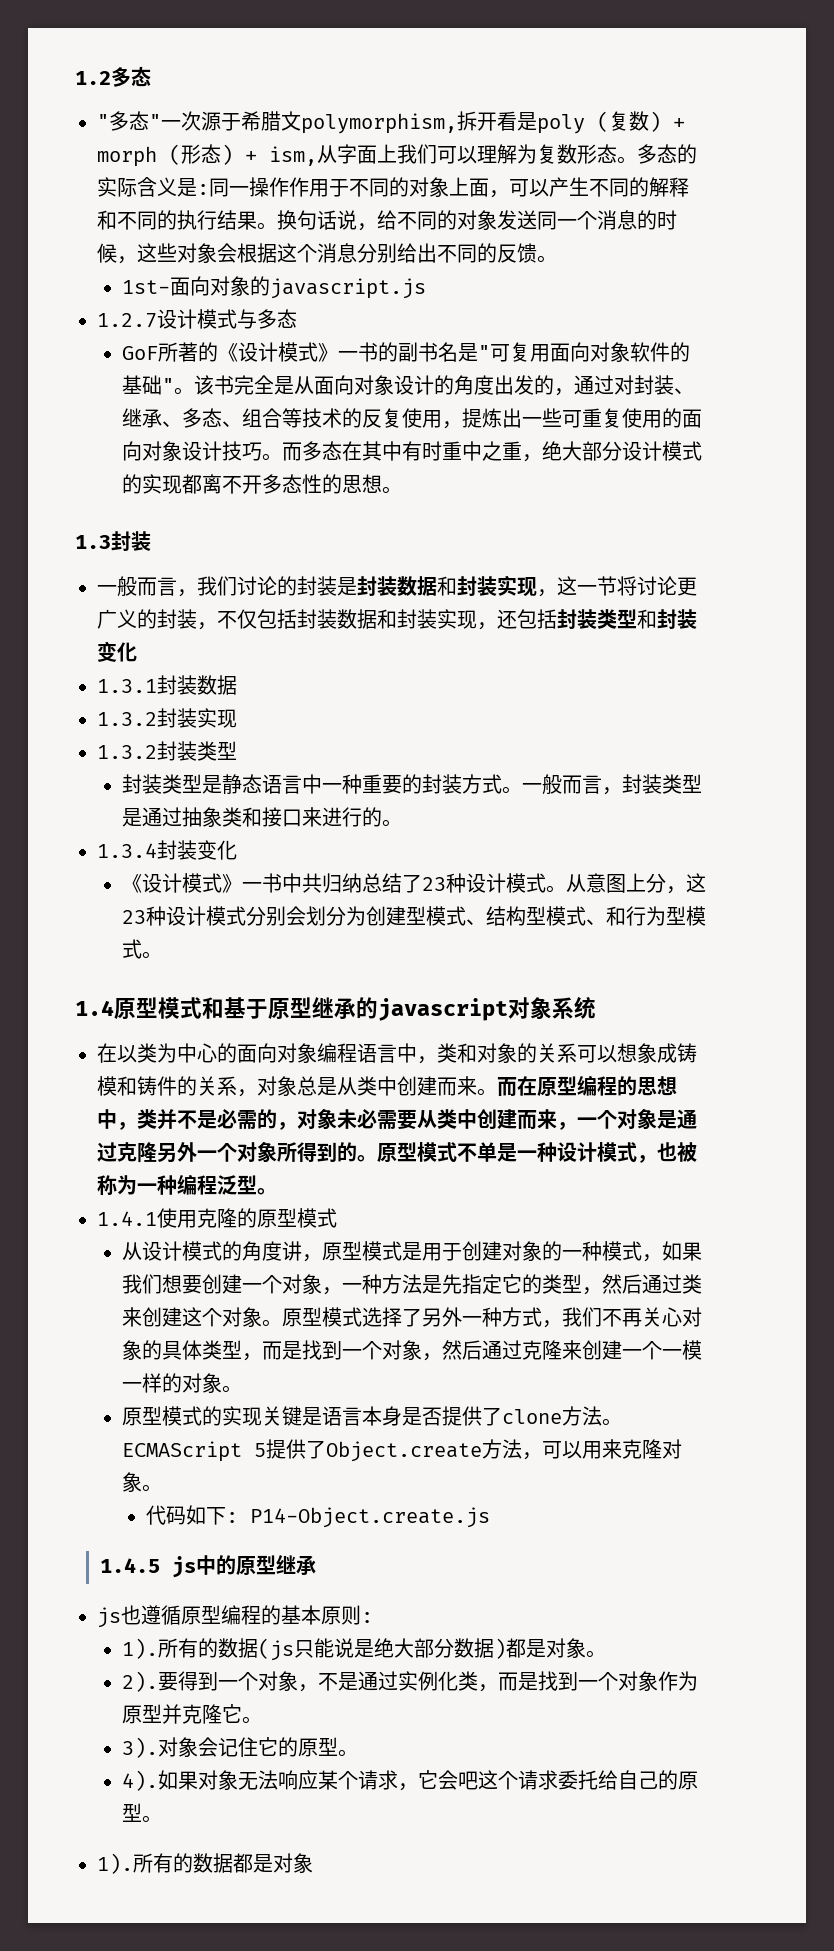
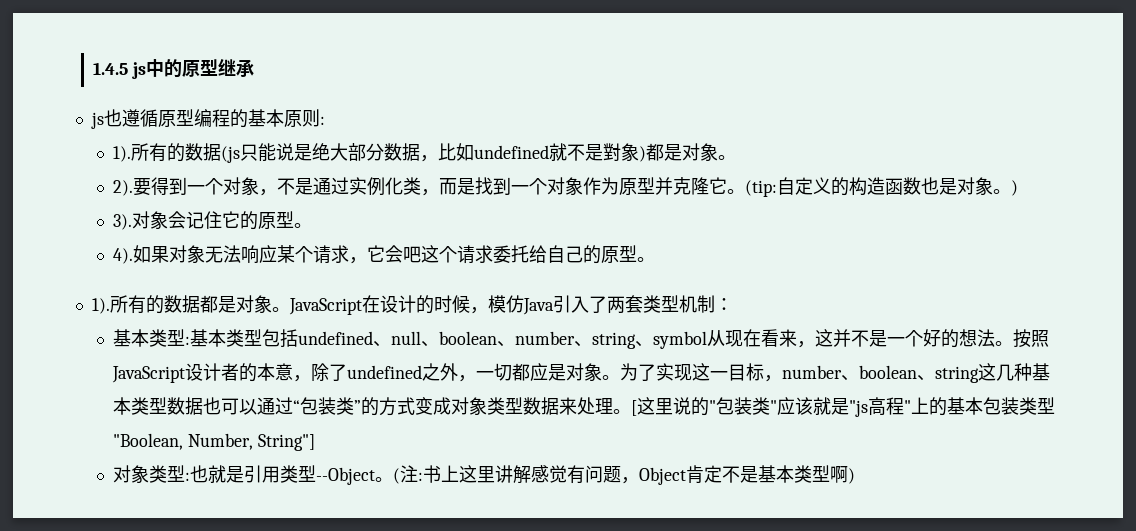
[75,66,151,87] [97,111,685,134] [97,144,697,167] [97,177,689,198] [97,210,677,231] [97,243,557,264] [121,276,426,299] [97,309,297,329] [121,342,690,362] [121,375,694,396] [121,408,702,429] [121,441,702,462] [121,474,402,494] [75,531,151,551] [97,575,697,597] [97,609,697,630] [97,641,137,662] [97,675,237,695] [97,708,237,728] [97,741,237,761] [121,774,702,795] [121,807,402,827] [97,840,237,860] [121,873,706,894] [121,906,706,926] [121,939,162,959] [75,996,596,1021] [97,1043,697,1064] [97,1075,677,1097] [97,1108,697,1130] [97,1141,697,1163] [97,1174,277,1196] [97,1208,337,1228] [121,1241,702,1262] [121,1274,702,1295] [121,1307,702,1328] [121,1340,702,1361] [121,1373,242,1393] [121,1406,622,1426] [121,1439,682,1462] [121,1472,162,1492] [146,1505,491,1528] 1.2多态 // "多态"一次源于希腊文polymorphism,拆开看是poly (复数) + morph (形态) + ism,从字面上我们可以理解为复数形态。多态的实际含义是:同一操作作用于不同的对象上面，可以产生不同的解释和不同的执行结果。换句话说，给不同的对象发送同一个消息的时候，这些对象会根据这个消息分别给出不同的反馈。 // 1st-面向对象的javascript.js // 1.2.7设计模式与多态 // GoF所著的《设计模式》一书的副书名是"可复用面向对象软件的基础"。该书完全是从面向对象设计的角度出发的，通过对封装、继承、多态、组合等技术的反复使用，提炼出一些可重复使用的面向对象设计技巧。而多态在其中有时重中之重，绝大部分设计模式的实现都离不开多态性的思想。 // 1.3封装 // 一般而言，我们讨论的封装是封装数据和封装实现，这一节将讨论更广义的封装，不仅包括封装数据和封装实现，还包括封装类型和封装变化 // 1.3.1封装数据 // 1.3.2封装实现 // 1.3.2封装类型 // 封装类型是静态语言中一种重要的封装方式。一般而言，封装类型是通过抽象类和接口来进行的。 // 1.3.4封装变化 // 《设计模式》一书中共归纳总结了23种设计模式。从意图上分，这23种设计模式分别会划分为创建型模式、结构型模式、和行为型模式。 // 1.4原型模式和基于原型继承的javascript对象系统 // 在以类为中心的面向对象编程语言中，类和对象的关系可以想象成铸模和铸件的关系，对象总是从类中创建而来。而在原型编程的思想中，类并不是必需的，对象未必需要从类中创建而来，一个对象是通过克隆另外一个对象所得到的。原型模式不单是一种设计模式，也被称为一种编程泛型。 // 1.4.1使用克隆的原型模式 // 从设计模式的角度讲，原型模式是用于创建对象的一种模式，如果我们想要创建一个对象，一种方法是先指定它的类型，然后通过类来创建这个对象。原型模式选择了另外一种方式，我们不再关心对象的具体类型，而是找到一个对象，然后通过克隆来创建一个一模一样的对象。 // 原型模式的实现关键是语言本身是否提供了clone方法。ECMAScript 5提供了Object.create方法，可以用来克隆对象。 // 代码如下: P14-Object.create.js // -> (93, 68) none
(494, 1648) none -> [420,143,640,162] ，比如undefined就不是對象
(262, 1720) none -> [745,177,1019,197] (tip:自定义的构造函数也是对象。)
(313, 1863) none -> [271,295,733,315] [113,329,1050,349] [112,363,1051,383] [113,397,1056,417] [113,433,315,451] [113,465,856,485] 。JavaScript在设计的时候，模仿Java引入了两套类型机制： // 基本类型:基本类型包括undefined、null、boolean、number、string、symbol从现在看来，这并不是一个好的想法。按照JavaScript设计者的本意，除了undefined之外，一切都应是对象。为了实现这一目标，number、boolean、string这几种基本类型数据也可以通过“包装类”的方式变成对象类型数据来处理。[这里说的"包装类"应该就是"js高程"上的基本包装类型"Boolean, Number, String"] // 对象类型:也就是引用类型--Object。(注:书上这里讲解感觉有问题，Object肯定不是基本类型啊)

